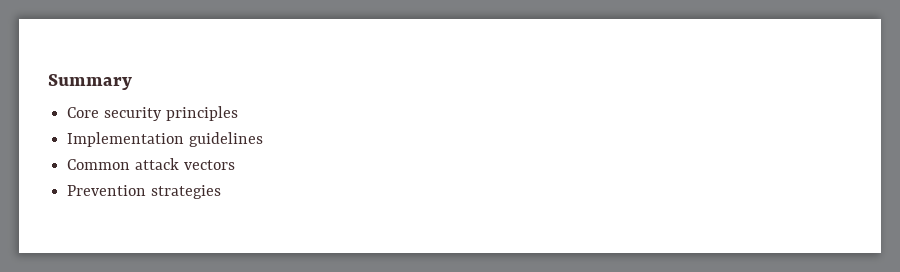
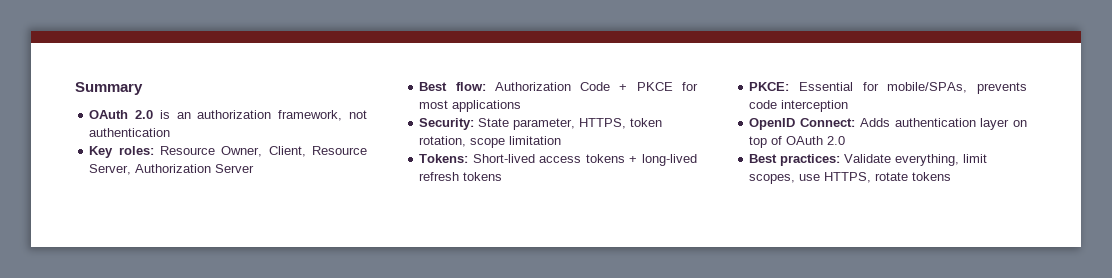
[67,106,238,121] [67,132,263,147] [67,158,235,170] [67,185,221,199] Core security principles // Implementation guidelines // Common attack vectors // Prevention strategies -> [89,110,367,121] [89,128,171,137] [89,146,367,158] [89,164,255,175] [419,82,698,91] [419,100,522,112] [419,118,663,130] [419,136,562,148] [419,154,697,166] [419,172,503,181] [749,82,1027,94] [749,100,849,112] [749,118,1027,130] [749,136,846,148] [749,154,988,166] [749,172,952,184] OAuth 2.0 is an authorization framework, not authentication // Key roles: Resource Owner, Client, Resource Server, Authorization Server // Best flow: Authorization Code + PKCE for most applications // Security: State parameter, HTTPS, token rotation, scope limitation // Tokens: Short-lived access tokens + long-lived refresh tokens // PKCE: Essential for mobile/SPAs, prevents code interception // OpenID Connect: Adds authentication layer on top of OAuth 2.0 // Best practices: Validate everything, limit scopes, use HTTPS, rotate tokens

